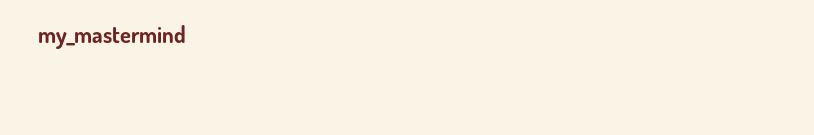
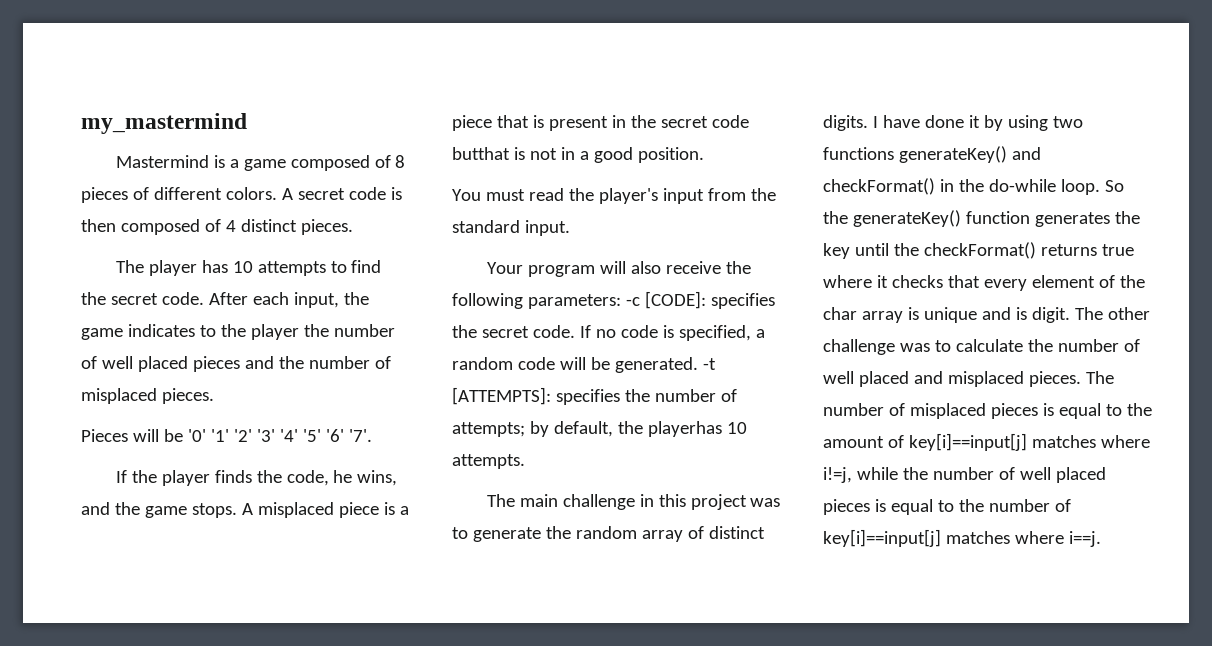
(186, 37) none -> [115,155,406,171] [81,187,402,203] [81,219,353,235] [115,260,382,276] [81,292,369,308] [81,324,395,340] [81,356,391,372] [81,388,214,404] [81,429,372,442] [115,470,398,486] [81,502,409,518] [452,115,749,131] [452,147,704,163] [452,188,776,204] [452,220,570,236] [486,261,751,277] [452,291,775,309] [452,325,765,341] [452,357,716,373] [452,387,737,405] [452,421,747,437] [452,454,525,469] [486,494,781,510] [452,526,765,542] [823,115,1083,131] [823,146,1041,163] [823,178,1124,195] [823,210,1140,227] [823,242,1134,259] [823,275,1145,291] [823,307,1150,323] [823,339,1140,355] [823,371,1114,387] [823,403,1152,419] [823,433,1150,451] [823,467,1106,483] [823,499,1071,515] [823,529,1101,547] // Mastermind is a game composed of 8 pieces of different colors. A secret code is then composed of 4 distinct pieces. // The player has 10 attempts to find the secret code. After each input, the game indicates to the player the number of well placed pieces and the number of misplaced pieces. // Pieces will be '0' '1' '2' '3' '4' '5' '6' '7'. // If the player finds the code, he wins, and the game stops. A misplaced piece is a piece that is present in the secret code butthat is not in a good position. // You must read the player's input from the standard input. // Your program will also receive the following parameters: -c [CODE]: specifies the secret code. If no code is specified, a random code will be generated. -t [ATTEMPTS]: specifies the number of attempts; by default, the playerhas 10 attempts. // The main challenge in this project was to generate the random array of distinct digits. I have done it by using two functions generateKey() and checkFormat() in the do-while loop. So the generateKey() function generates the key until the checkFormat() returns true where it checks that every element of the char array is unique and is digit. The other challenge was to calculate the number of well placed and misplaced pieces. The number of misplaced pieces is equal to the amount of key[i]==input[j] matches where i!=j, while the number of well placed pieces is equal to the number of key[i]==input[j] matches where i==j.

